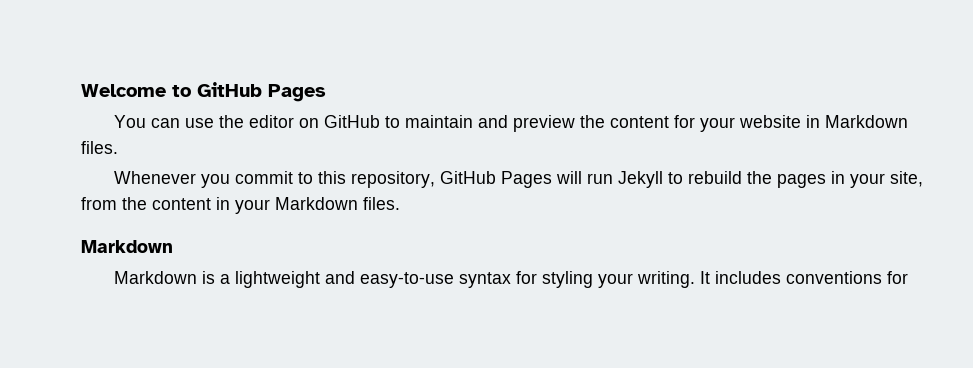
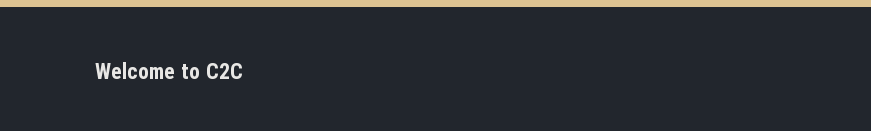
[197,82,326,102] [114,115,909,132] [81,141,118,154] [114,171,924,188] [81,197,400,214] [81,240,173,253] [114,271,909,288] GitHub Pages // You can use the editor on GitHub to maintain and preview the content for your website in Markdown files. // Whenever you commit to this repository, GitHub Pages will run Jekyll to rebuild the pages in your site, from the content in your Markdown files. // Markdown // Markdown is a lightweight and easy-to-use syntax for styling your writing. It includes conventions for -> [205,63,243,79] C2C

